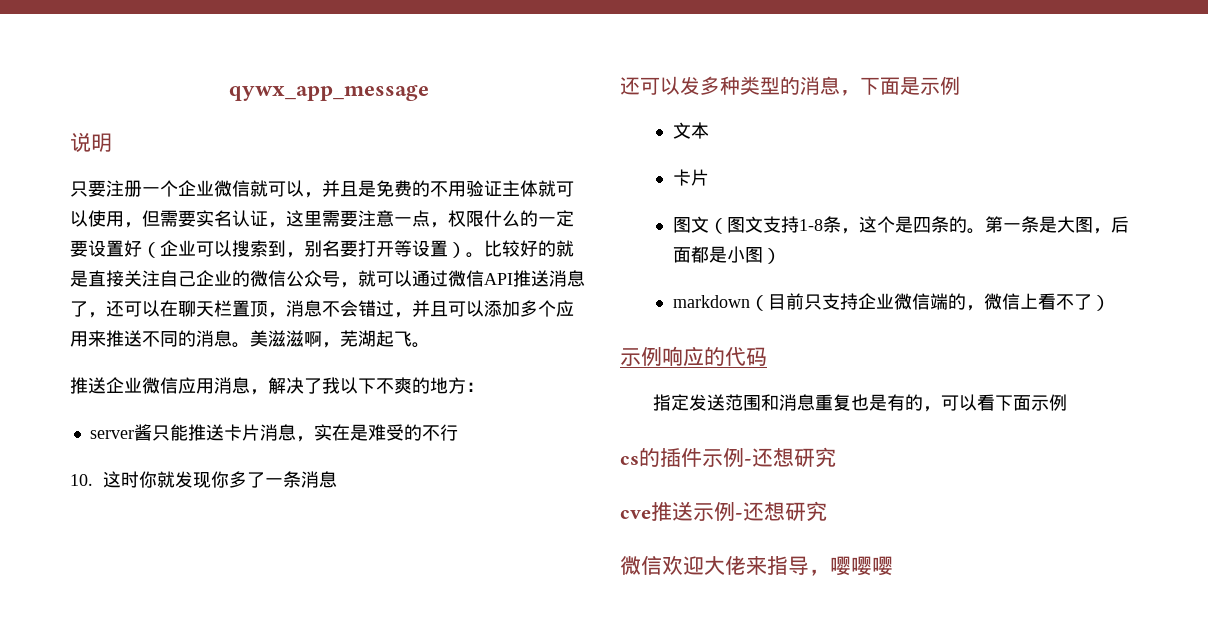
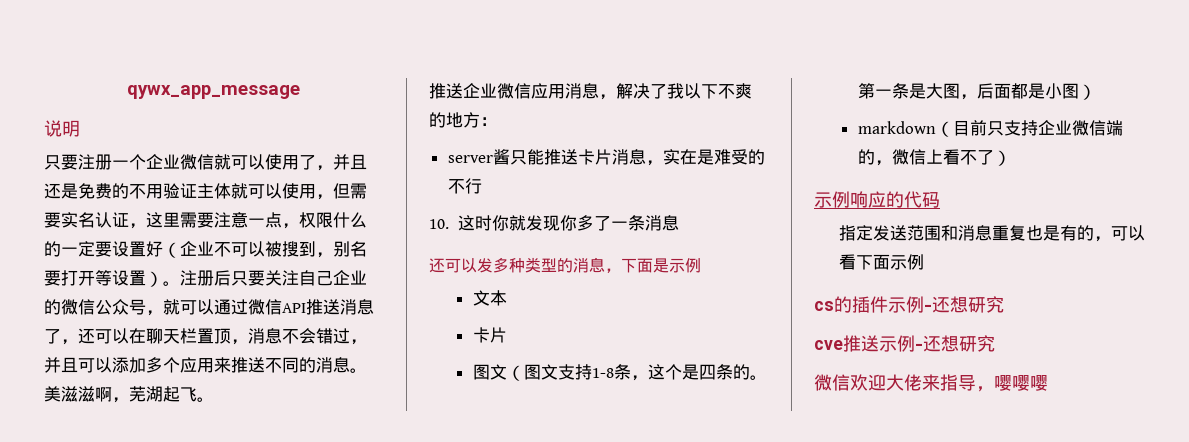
[304,180,358,198] ，并且 -> [265,154,367,171] [44,183,61,199] 使用了，并且还
[196,240,268,257] 可以搜索 -> [214,241,299,257] 不可以被搜
[484,240,574,257] [70,270,124,287] 比较好的就是直接 -> [180,270,265,286] 注册后只要

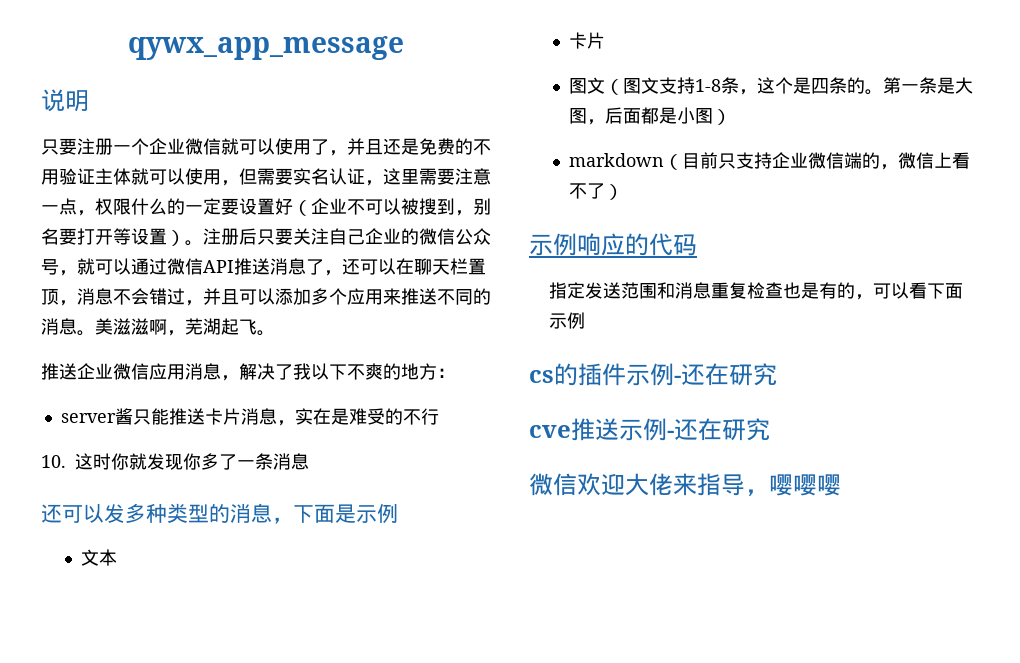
(1027, 233) none -> [747,282,784,299] 检查
[950,296,968,313] 想 -> [705,363,729,386] 在
[941,335,959,352] 想 -> [698,418,722,441] 在

